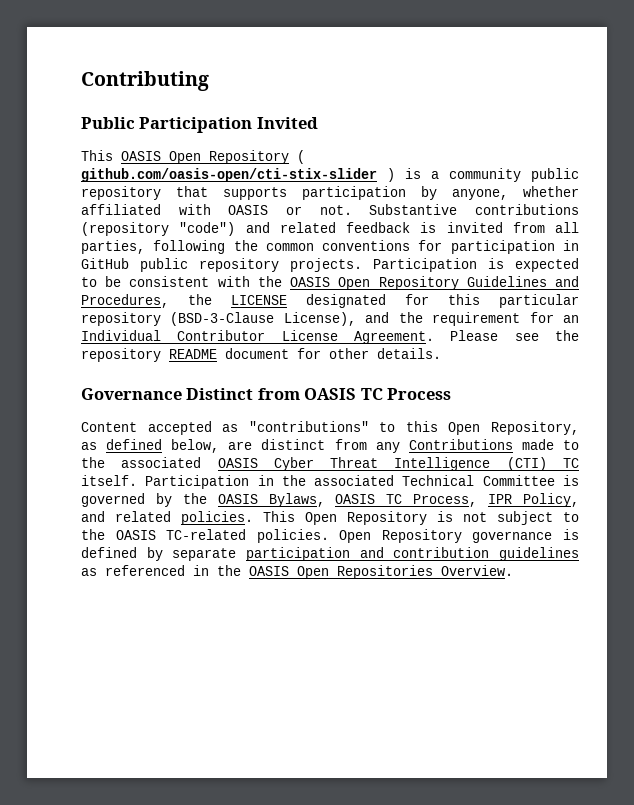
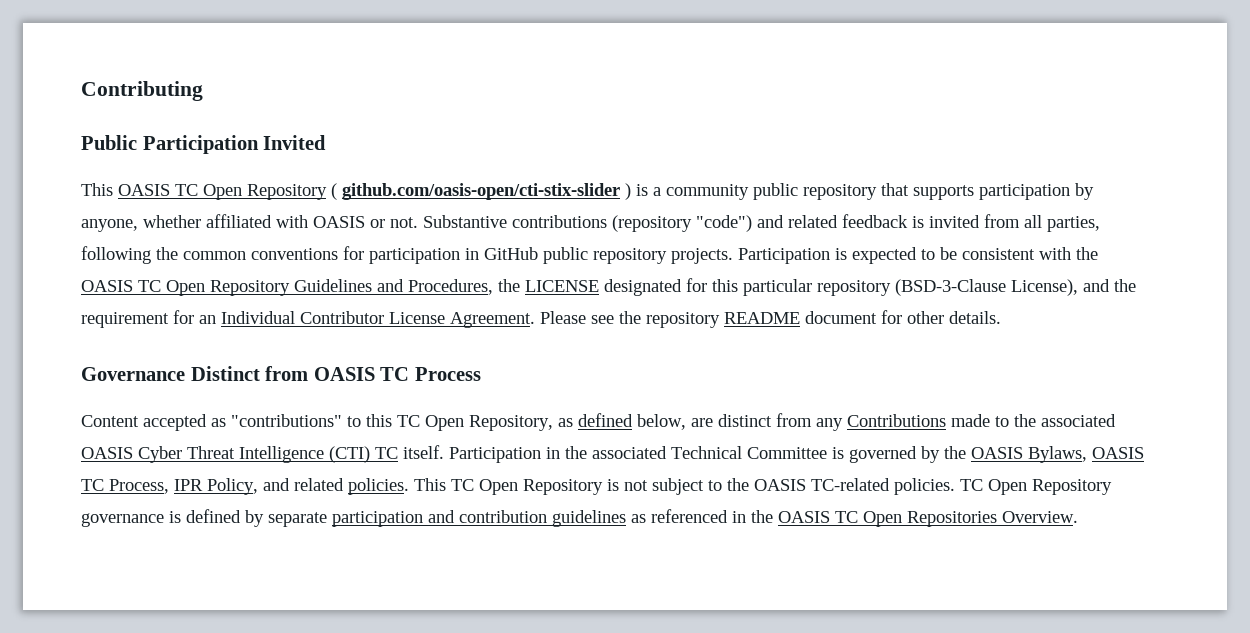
(161, 156) none -> [175,184,198,196] TC
(331, 282) none -> [138,280,161,292] TC
(438, 426) none -> [397,415,420,427] TC
(295, 516) none -> [451,479,474,491] TC
(329, 536) none -> [960,479,983,491] TC
(289, 571) none -> [835,511,858,523] TC

